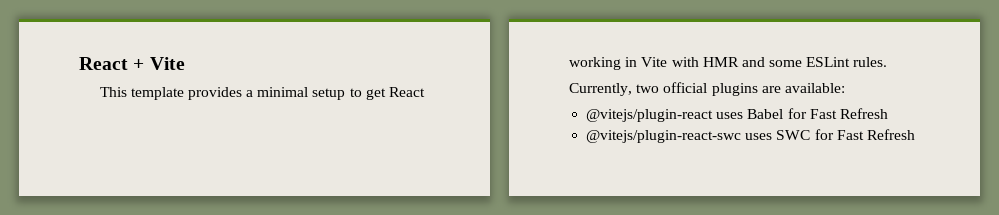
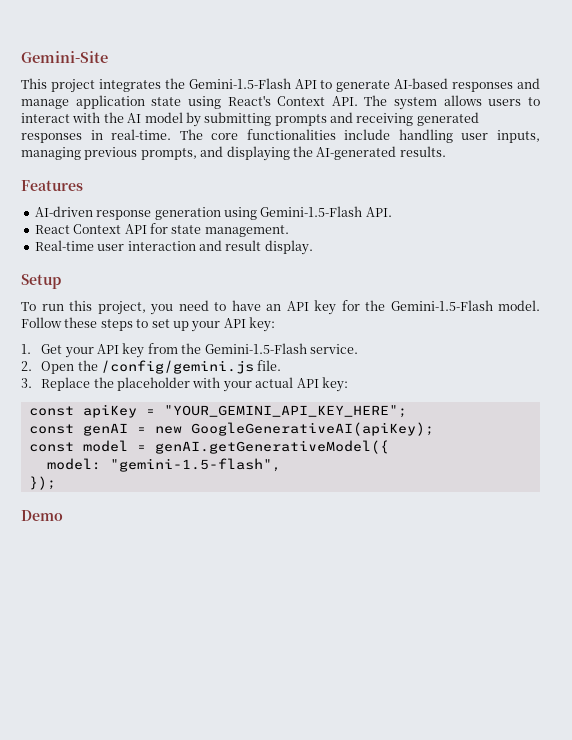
[79,57,185,70] [99,87,426,100] [569,57,888,70] [569,82,845,96] [586,108,888,122] [586,129,915,143] React + Vite // This template provides a minimal setup to get React working in Vite with HMR and some ESLint rules. // Currently, two official plugins are available: // @vitejs/plugin-react uses Babel for Fast Refresh // @vitejs/plugin-react-swc uses SWC for Fast Refresh -> [21,51,108,63] [21,78,540,93] [21,95,540,110] [21,112,479,127] [21,129,540,143] [21,146,446,161] [21,180,83,191] [34,206,392,220] [34,223,289,237] [34,240,313,255] [21,274,61,289] [21,300,540,315] [21,317,275,332] [21,343,358,358] [21,360,282,374] [21,377,348,392] [28,404,407,418] [28,422,434,436] [28,440,389,454] [46,458,281,472] [28,476,56,490] [21,510,63,521] Gemini-Site // This project integrates the Gemini-1.5-Flash API to generate AI-based responses and manage application state using React's Context API. The system allows users to interact with the AI model by submitting prompts and receiving generated responses in real-time. The core functionalities include handling user inputs, managing previous prompts, and displaying the AI-generated results. // Features // AI-driven response generation using Gemini-1.5-Flash API. // React Context API for state management. // Real-time user interaction and result display. // Setup // To run this project, you need to have an API key for the Gemini-1.5-Flash model. Follow these steps to set up your API key: // 1. Get your API key from the Gemini-1.5-Flash service. // 2. Open the /config/gemini.js file. // 3. Replace the placeholder with your actual API key: // const apiKey = "YOUR_GEMINI_API_KEY_HERE"; // const genAI = new GoogleGenerativeAI(apiKey); // const model = genAI.getGenerativeModel({ // model: "gemini-1.5-flash", // }); // Demo

